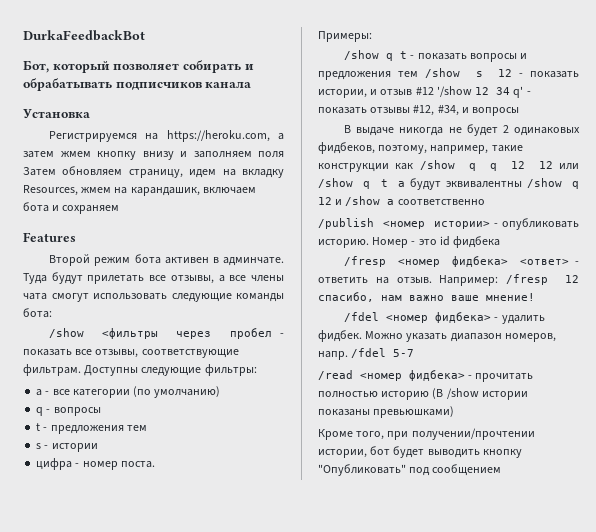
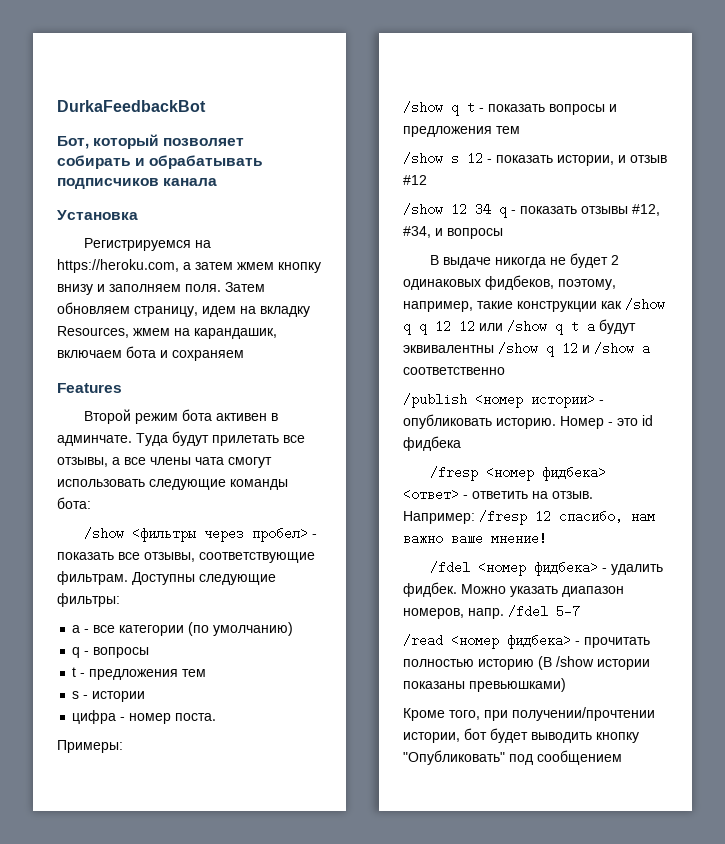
[258,151,284,158] поля -> [185,284,221,292] поля.
[229,328,272,339] пробел -> [251,525,308,542] пробел>
(419, 74) none -> (520, 130) //
[436,86,472,97] '/show -> [403,203,443,216] // /show
[513,86,524,98] q' -> [499,207,507,218] q

